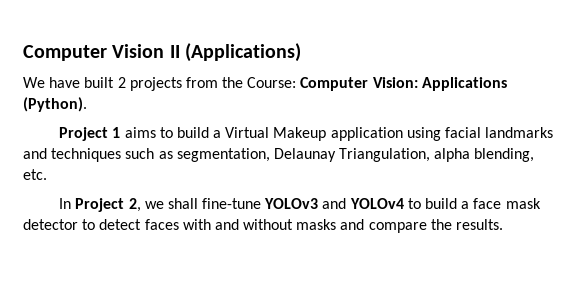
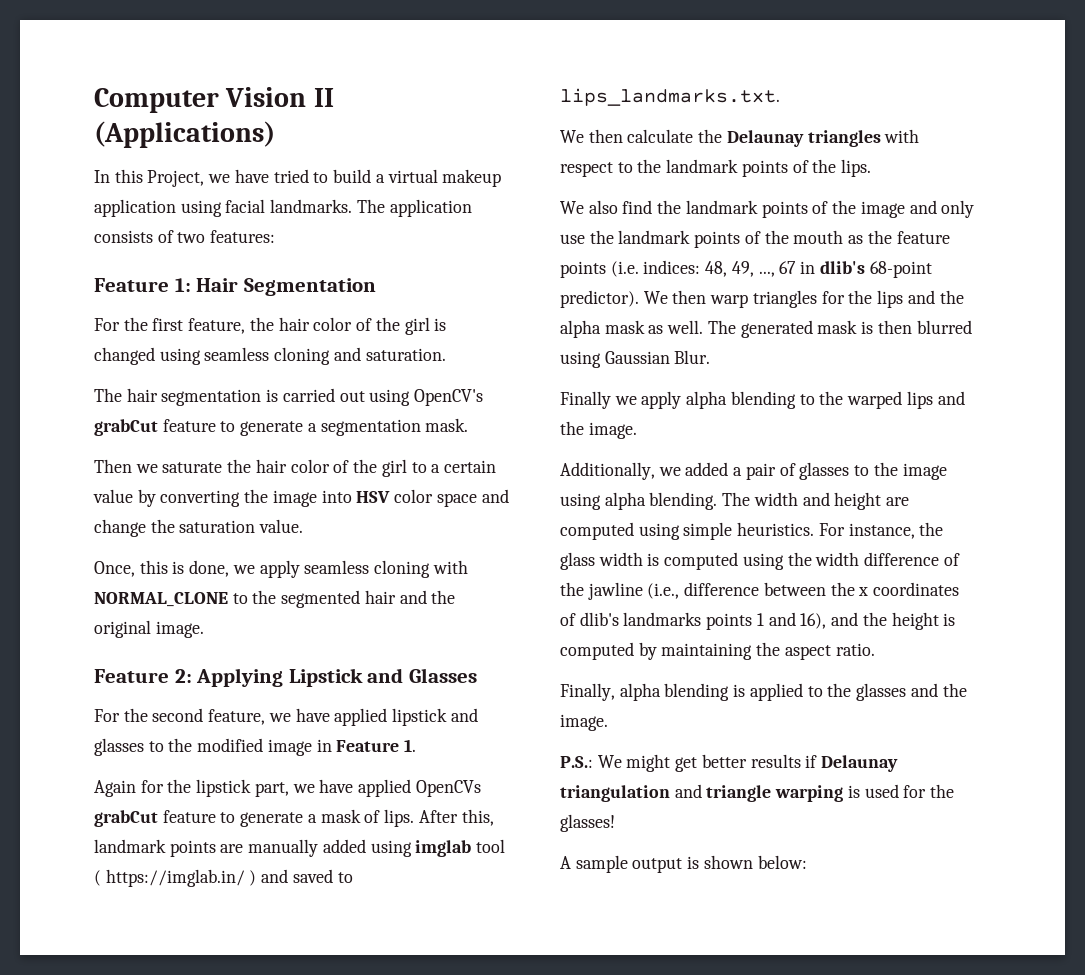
[23,77,507,91] [23,97,87,112] [59,127,327,141] We have built 2 projects from the Course: Computer Vision: Applications (Python). // Project 1 aims to build a Virtual Makeup -> [94,169,502,187] In this Project, we have tried to build a virtual makeup
[485,127,554,138] [23,148,535,162] [23,169,47,180] [59,198,541,212] [23,219,504,233] landmarks and techniques such as segmentation, Delaunay Triangulation, alpha blending, etc. // In Project 2, we shall fine-tune YOLOv3 and YOLOv4 to build a face mask detector to detect faces with and without masks and compare the results. -> [270,199,472,217] [94,230,276,243] [94,278,376,296] [94,317,447,335] [94,347,446,365] [94,388,484,406] [94,418,469,436] [94,459,496,477] [93,489,509,507] [94,519,304,537] [94,560,468,578] [94,590,456,608] [94,620,204,638] [94,668,477,687] [94,708,478,726] [94,738,417,756] [94,779,481,797] [94,809,494,827] [94,839,506,857] [94,869,353,887] [560,88,780,106] [560,129,920,147] [560,159,872,177] [560,200,975,218] [560,230,950,248] [560,260,932,278] [560,290,964,308] [560,320,972,338] [560,350,711,368] [560,391,965,409] [560,421,637,439] [560,462,947,480] [560,492,910,510] [560,522,944,540] [560,552,960,570] [560,582,960,600] [560,612,956,630] [560,642,875,660] [560,683,967,701] [560,714,608,731] [560,754,899,772] [560,784,955,802] [560,814,615,832] [560,855,807,873] landmarks. The application consists of two features: // Feature 1: Hair Segmentation // For the first feature, the hair color of the girl is changed using seamless cloning and saturation. // The hair segmentation is carried out using OpenCV's grabCut feature to generate a segmentation mask. // Then we saturate the hair color of the girl to a certain value by converting the image into HSV color space and change the saturation value. // Once, this is done, we apply seamless cloning with NORMAL_CLONE to the segmented hair and the original image. // Feature 2: Applying Lipstick and Glasses // For the second feature, we have applied lipstick and glasses to the modified image in Feature 1. // Again for the lipstick part, we have applied OpenCVs grabCut feature to generate a mask of lips. After this, landmark points are manually added using imglab tool ( https://imglab.in/ ) and saved to lips_landmarks.txt. // We then calculate the Delaunay triangles with respect to the landmark points of the lips. // We also find the landmark points of the image and only use the landmark points of the mouth as the feature points (i.e. indices: 48, 49, ..., 67 in dlib's 68-point predictor). We then warp triangles for the lips and the alpha mask as well. The generated mask is then blurred using Gaussian Blur. // Finally we apply alpha blending to the warped lips and the image. // Additionally, we added a pair of glasses to the image using alpha blending. The width and height are computed using simple heuristics. For instance, the glass width is computed using the width difference of the jawline (i.e., difference between the x coordinates of dlib's landmarks points 1 and 16), and the height is computed by maintaining the aspect ratio. // Finally, alpha blending is applied to the glasses and the image. // P.S.: We might get better results if Delaunay triangulation and triangle warping is used for the glasses! // A sample output is shown below:

